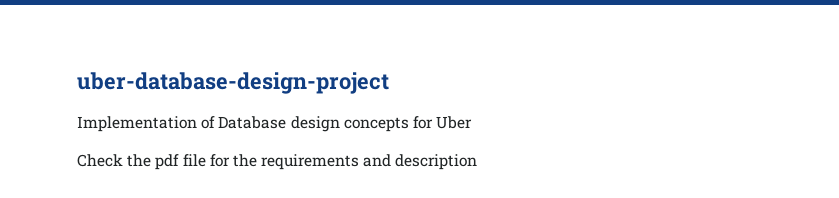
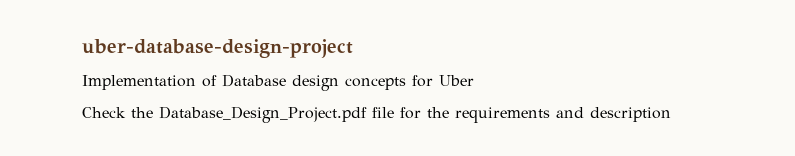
[155,154,180,170] pdf -> [159,106,367,123] Database_Design_Project.pdf

